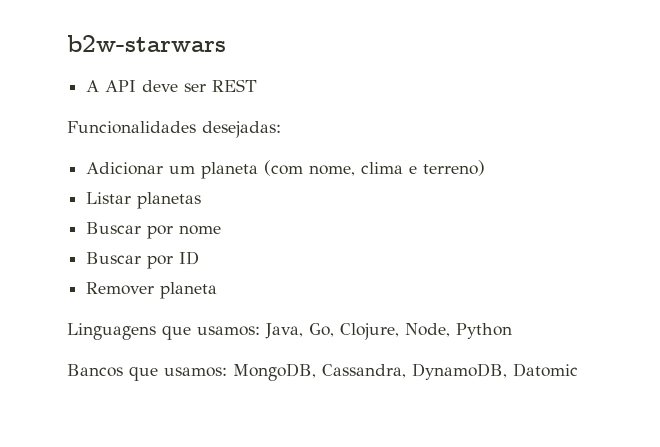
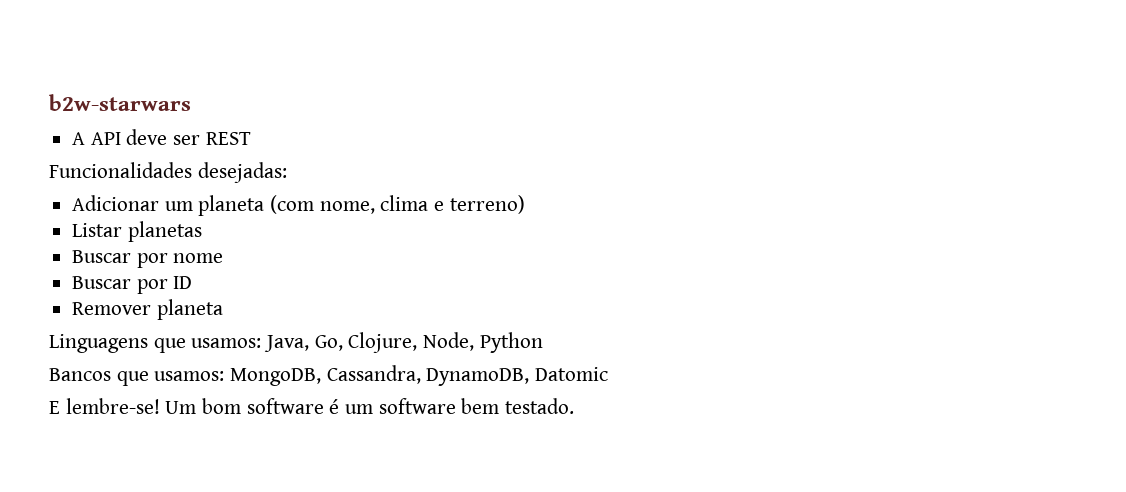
(578, 370) none -> [49,398,575,414] // E lembre-se! Um bom software é um software bem testado.

